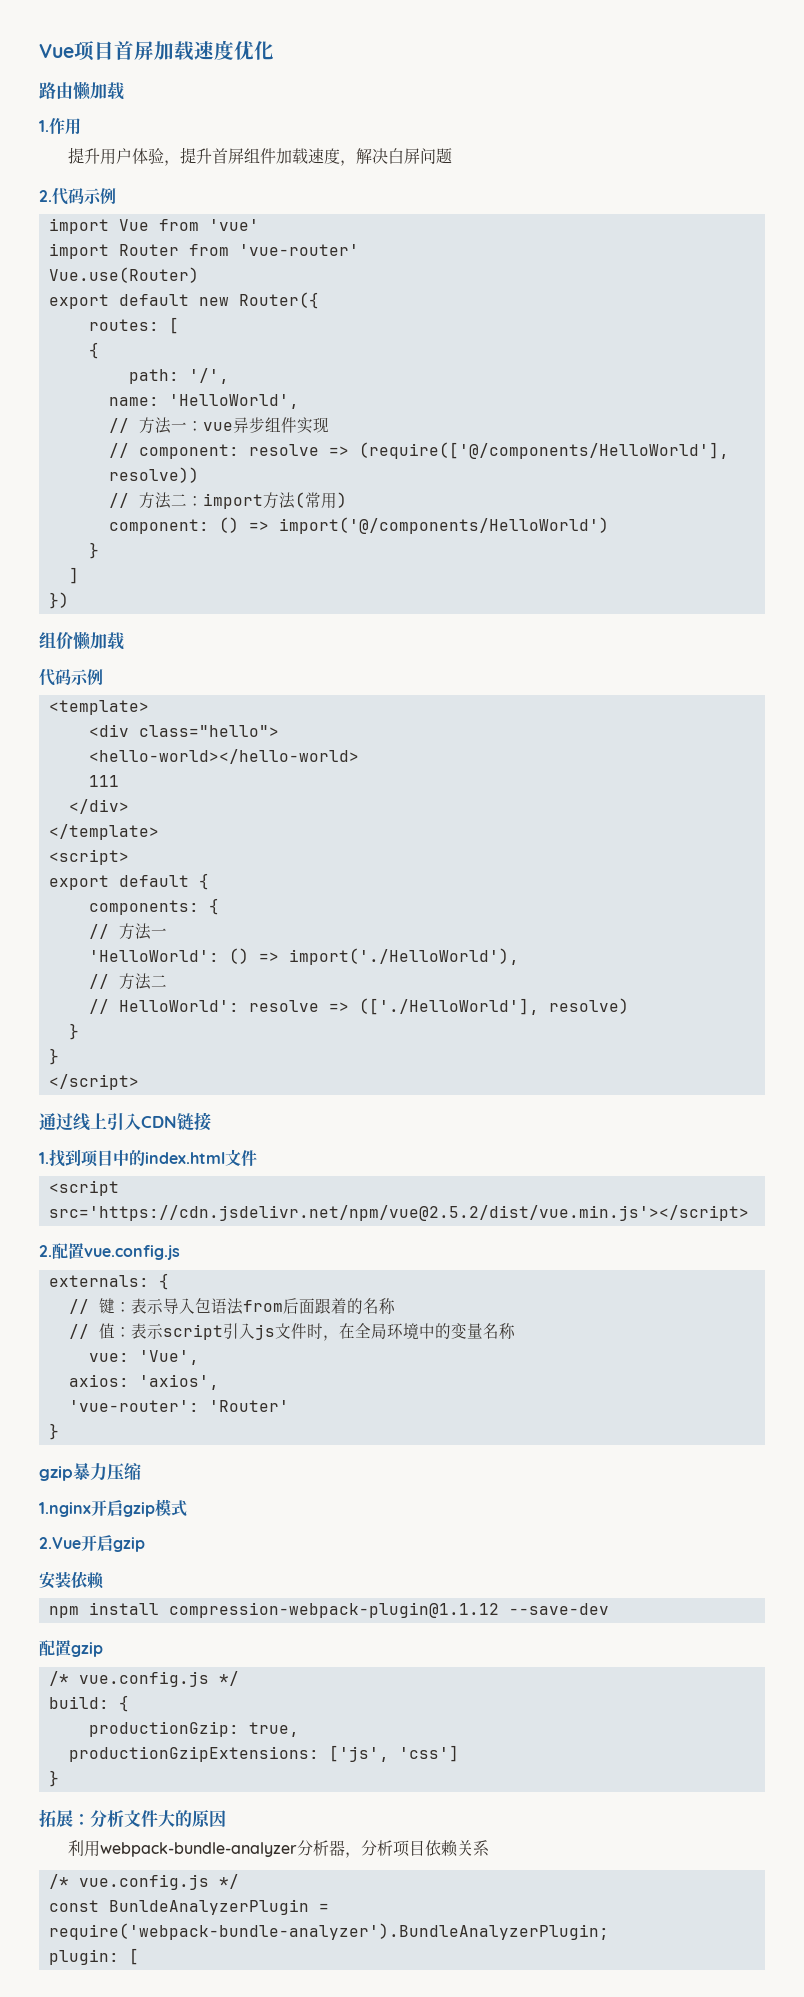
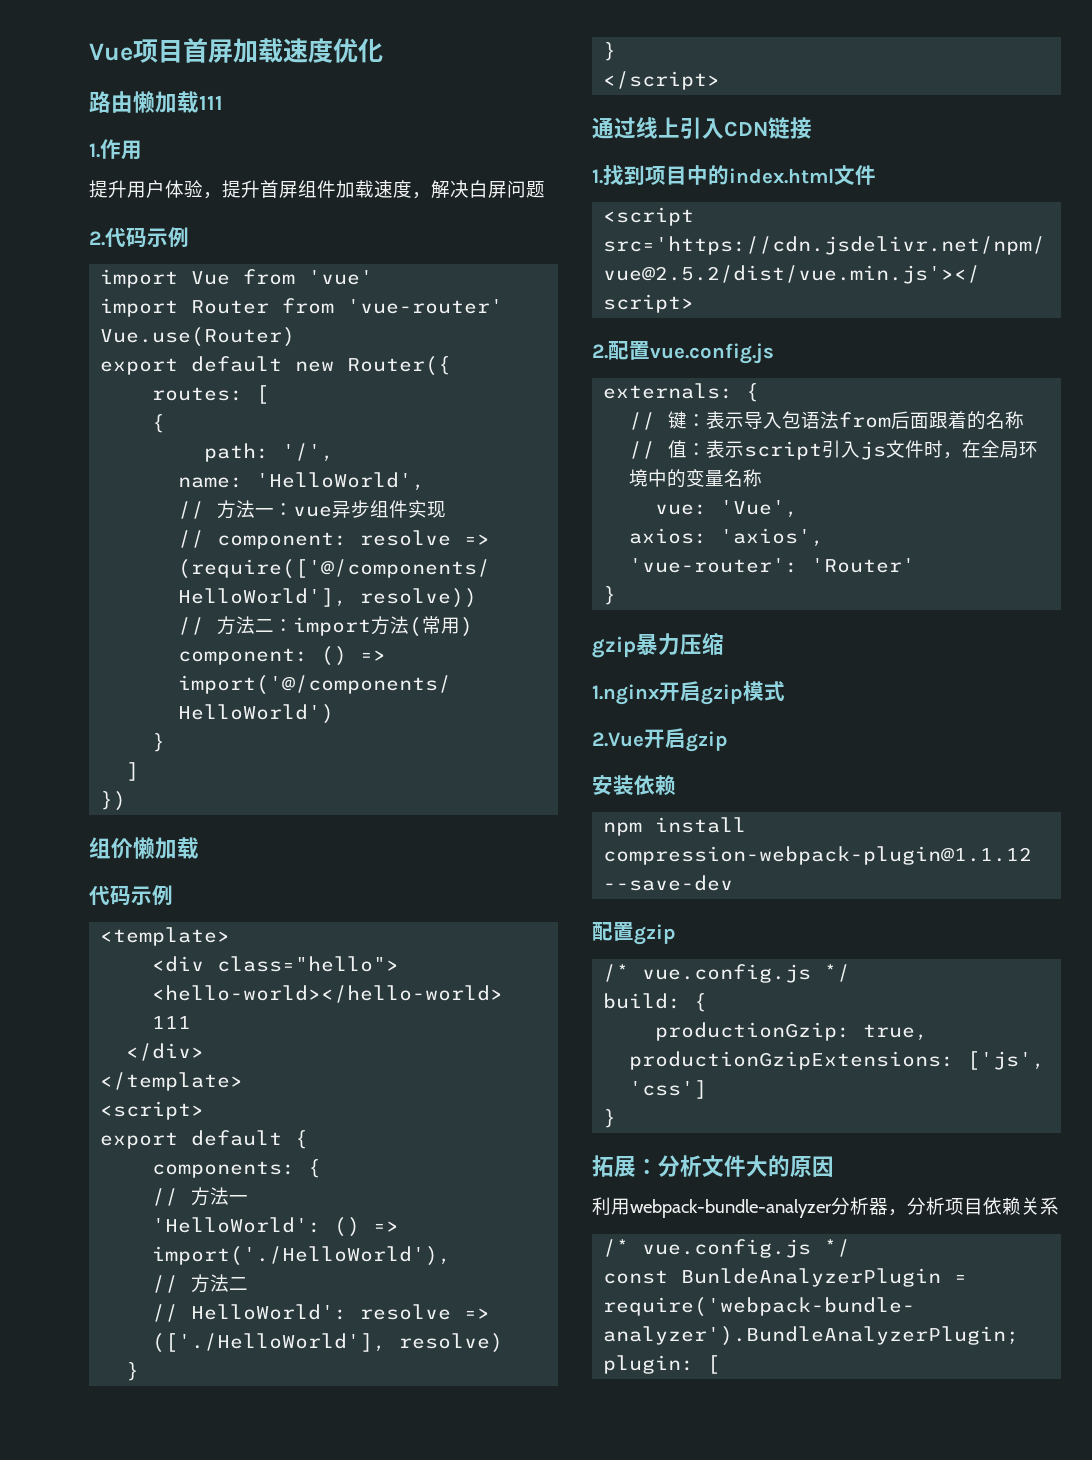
(125, 91) none -> [199,95,223,110] 111

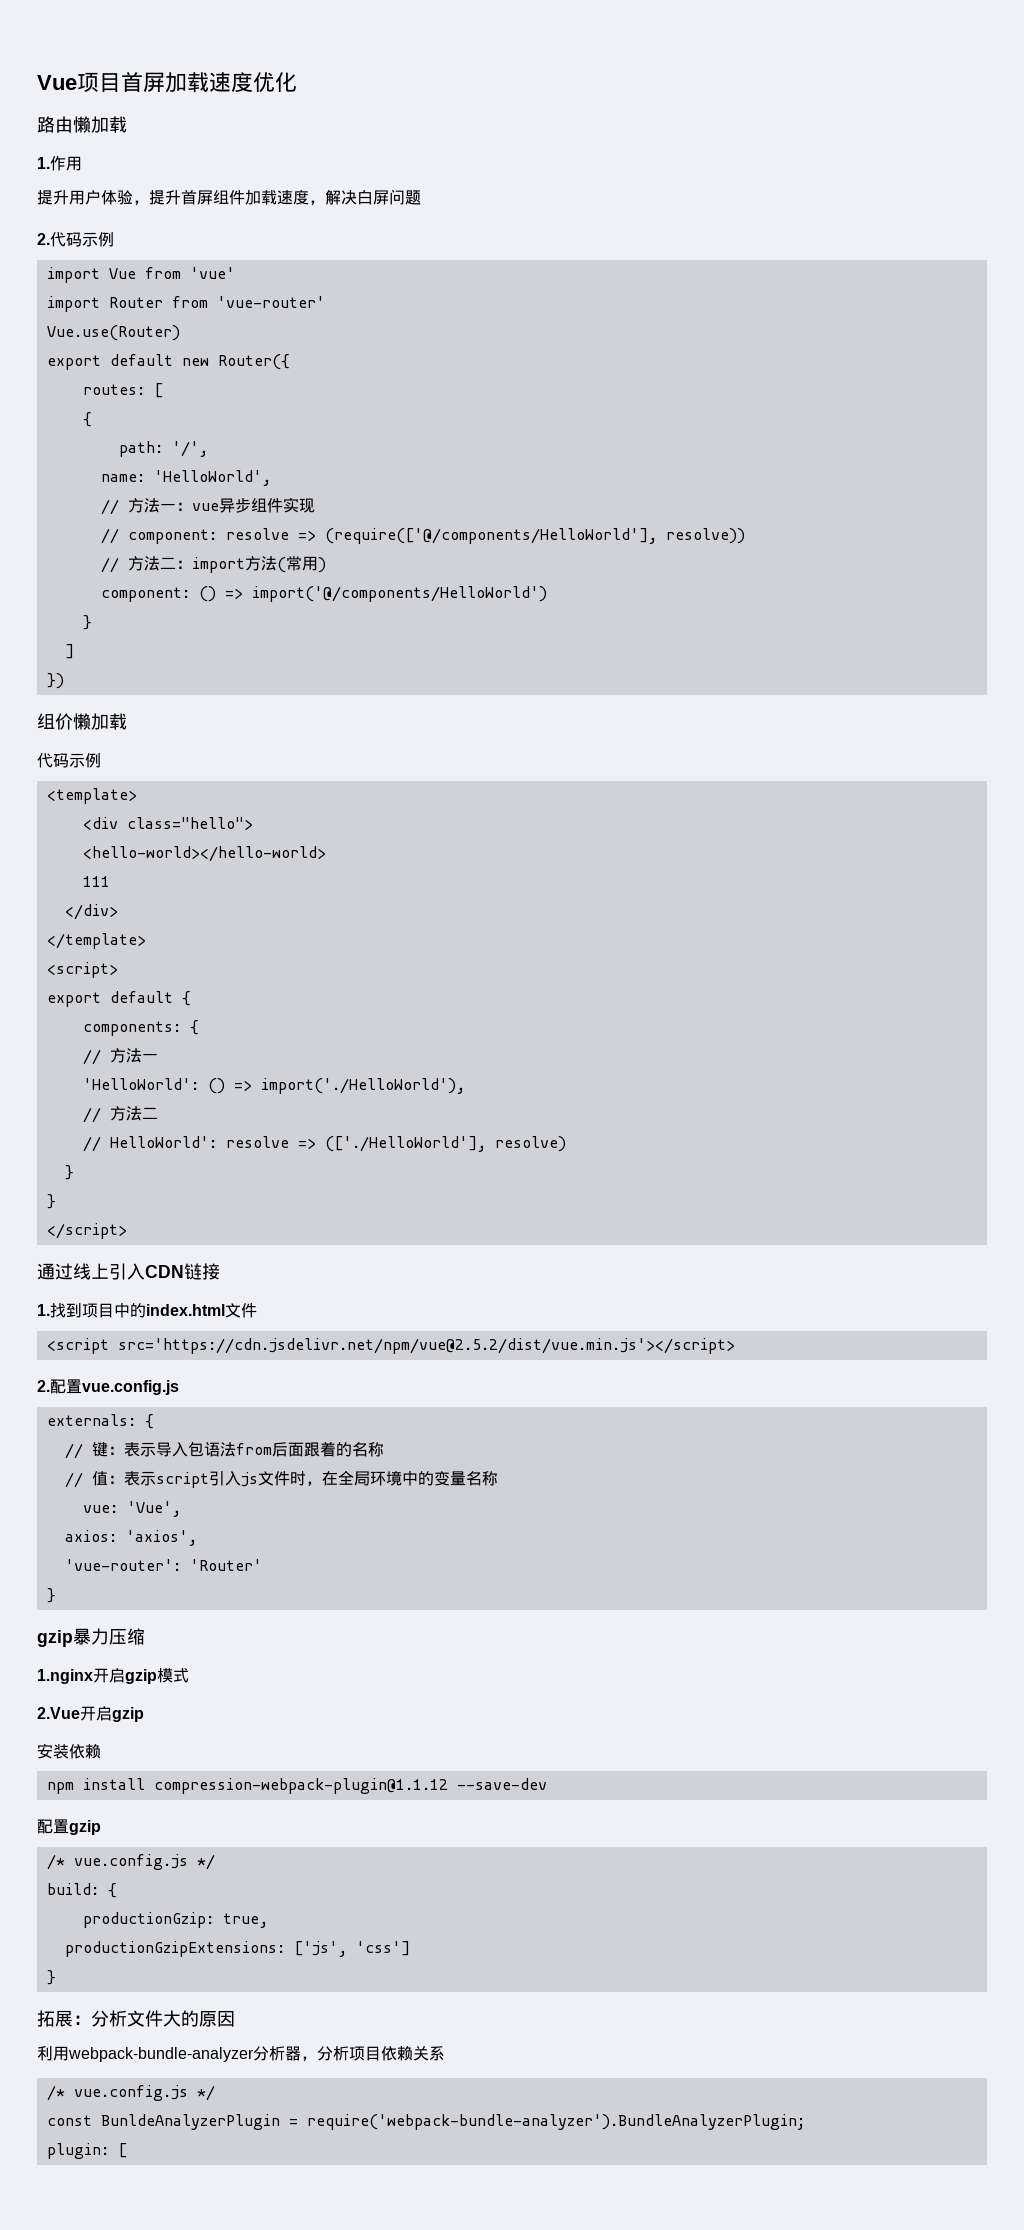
[199,95,223,110] 111 -> (127, 124) none

